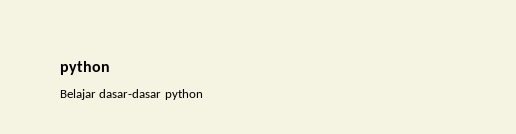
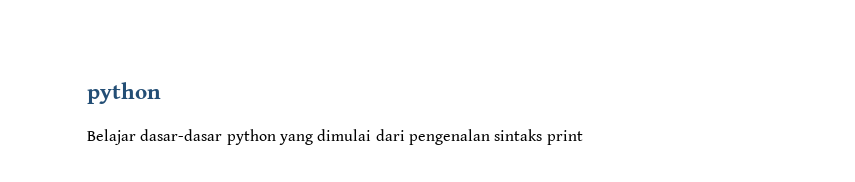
(203, 94) none -> [278,129,583,145] yang dimulai dari pengenalan sintaks print

